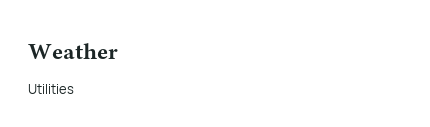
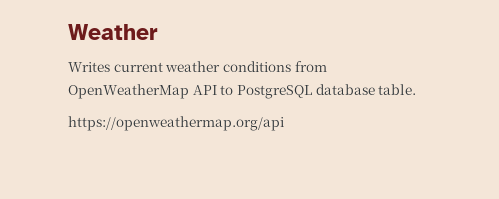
[28,84,74,94] Utilities -> [68,61,327,72] [68,84,417,99] [68,116,284,131] Writes current weather conditions from OpenWeatherMap API to PostgreSQL database table. // https://openweathermap.org/api

